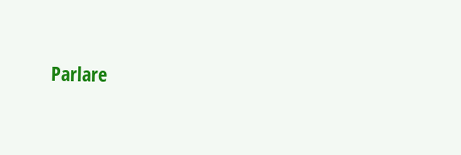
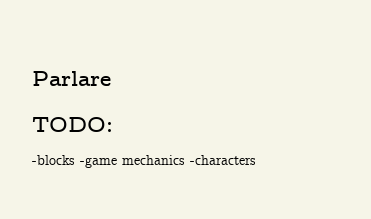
(108, 73) none -> [32,117,113,132] [32,155,256,168] // TODO: // -blocks -game mechanics -characters

